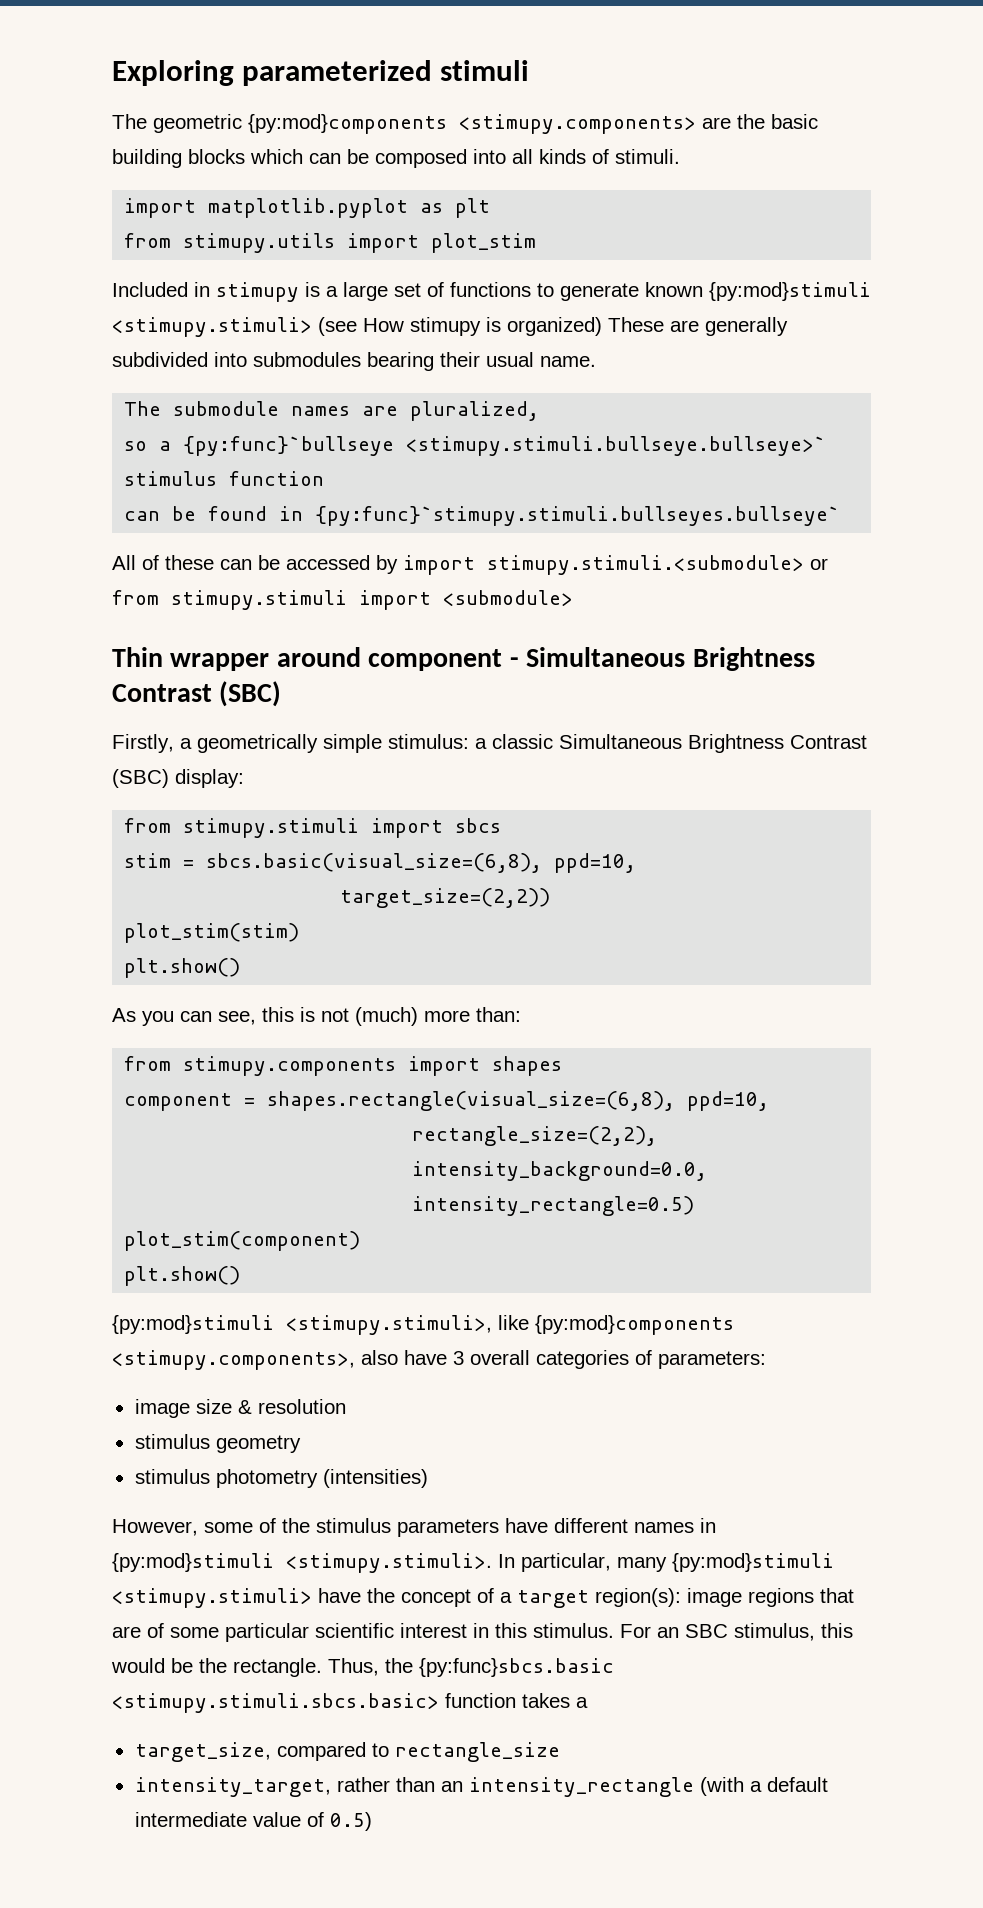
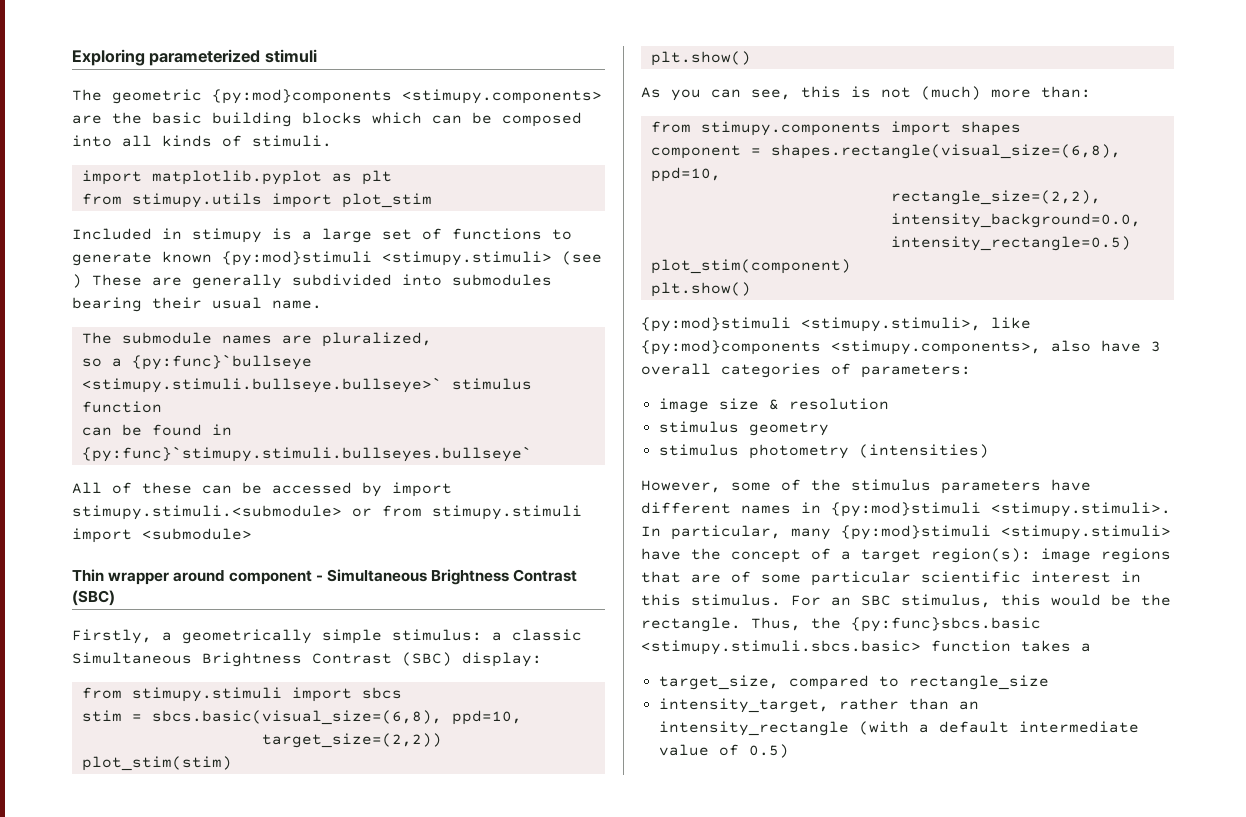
[363,317,602,336] How stimupy is organized) -> [72,274,82,288] )

